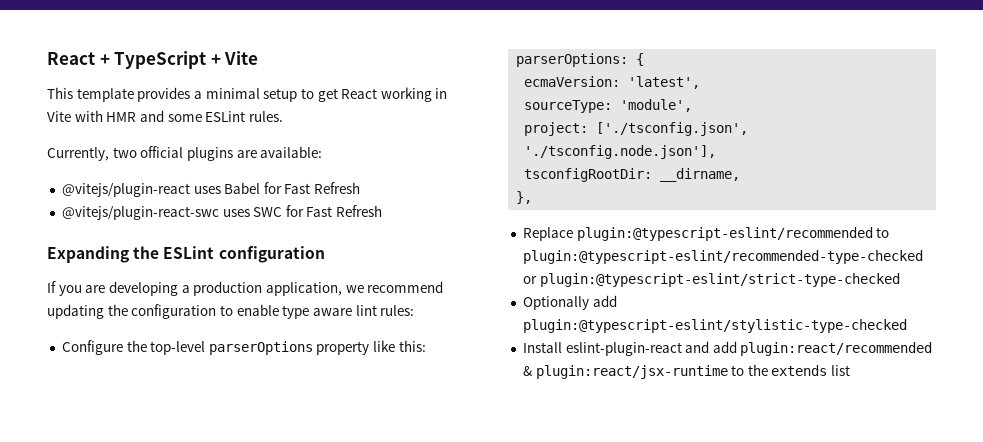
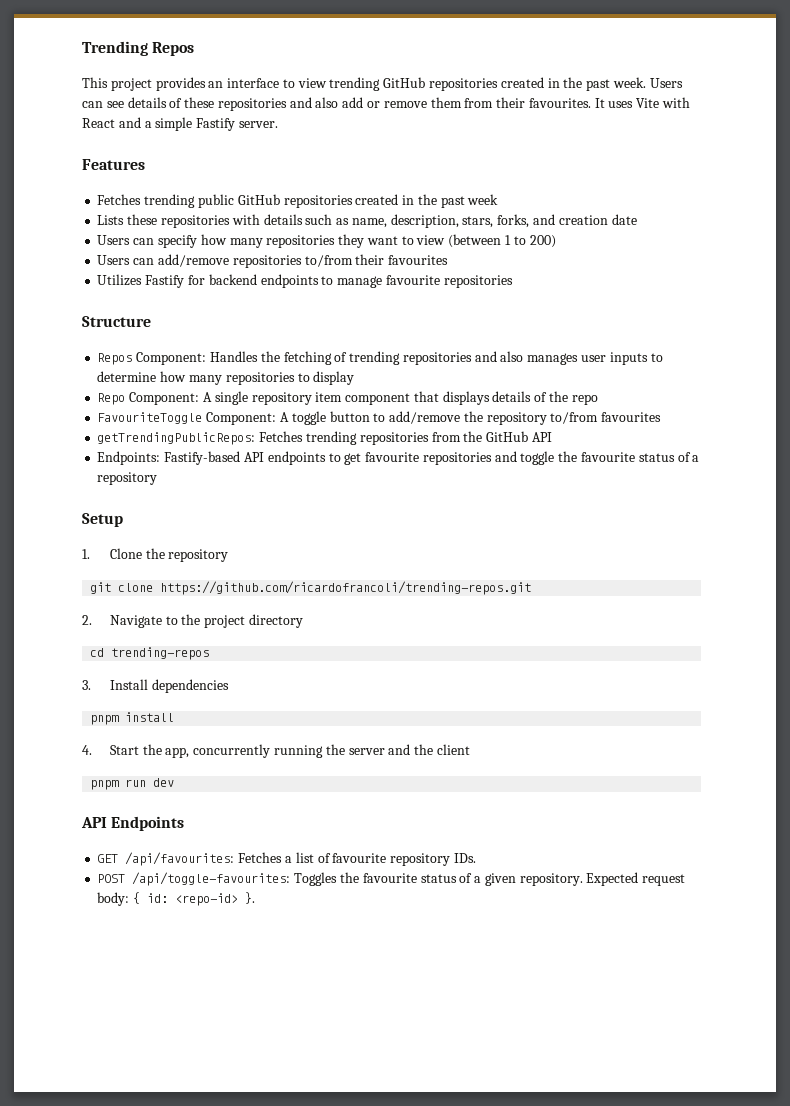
[47,51,259,69] [47,87,448,102] [47,110,283,122] [47,146,323,161] [61,182,361,197] [61,205,383,220] [47,246,325,263] [47,281,444,296] [47,304,415,319] [61,340,426,355] [516,53,645,67] [524,76,701,89] [524,99,693,113] [524,122,749,136] [524,145,717,159] [524,168,741,182] [516,191,533,204] [522,227,890,241] [522,250,923,264] [522,273,900,287] [522,295,617,310] [522,319,907,333] [522,341,933,356] [522,364,851,379] React + TypeScript + Vite // This template provides a minimal setup to get React working in Vite with HMR and some ESLint rules. // Currently, two official plugins are available: // @vitejs/plugin-react uses Babel for Fast Refresh // @vitejs/plugin-react-swc uses SWC for Fast Refresh // Expanding the ESLint configuration // If you are developing a production application, we recommend updating the configuration to enable type aware lint rules: // Configure the top-level parserOptions property like this: // parserOptions: { // ecmaVersion: 'latest', // sourceType: 'module', // project: ['./tsconfig.json', './tsconfig.node.json'], // tsconfigRootDir: __dirname, // }, // Replace plugin:@typescript-eslint/recommended to plugin:@typescript-eslint/recommended-type-checked or plugin:@typescript-eslint/strict-type-checked // Optionally add plugin:@typescript-eslint/stylistic-type-checked // Install eslint-plugin-react and add plugin:react/recommended & plugin:react/jsx-runtime to the extends list -> [82,41,195,56] [82,77,683,91] [82,97,691,111] [82,117,278,131] [82,159,145,170] [97,194,499,208] [97,214,637,228] [97,234,556,248] [97,254,449,268] [97,274,513,288] [82,316,151,327] [97,351,663,365] [97,371,355,385] [97,391,598,405] [97,411,662,425] [97,431,552,445] [97,451,700,465] [97,472,158,485] [82,513,123,527] [82,548,229,562] [90,581,532,595] [82,614,303,628] [90,647,210,660] [82,679,229,693] [90,712,175,725] [82,744,470,758] [90,778,175,790] [81,816,185,831] [97,852,476,866] [97,872,686,886] [97,892,256,906] Trending Repos // This project provides an interface to view trending GitHub repositories created in the past week. Users can see details of these repositories and also add or remove them from their favourites. It uses Vite with React and a simple Fastify server. // Features // Fetches trending public GitHub repositories created in the past week // Lists these repositories with details such as name, description, stars, forks, and creation date // Users can specify how many repositories they want to view (between 1 to 200) // Users can add/remove repositories to/from their favourites // Utilizes Fastify for backend endpoints to manage favourite repositories // Structure // Repos Component: Handles the fetching of trending repositories and also manages user inputs to determine how many repositories to display // Repo Component: A single repository item component that displays details of the repo // FavouriteToggle Component: A toggle button to add/remove the repository to/from favourites // getTrendingPublicRepos: Fetches trending repositories from the GitHub API // Endpoints: Fastify-based API endpoints to get favourite repositories and toggle the favourite status of a repository // Setup // 1. Clone the repository // git clone https://github.com/ricardofrancoli/trending-repos.git // 2. Navigate to the project directory // cd trending-repos // 3. Install dependencies // pnpm install // 4. Start the app, concurrently running the server and the client // pnpm run dev // API Endpoints // GET /api/favourites: Fetches a list of favourite repository IDs. // POST /api/toggle-favourites: Toggles the favourite status of a given repository. Expected request body: { id: <repo-id> }.

